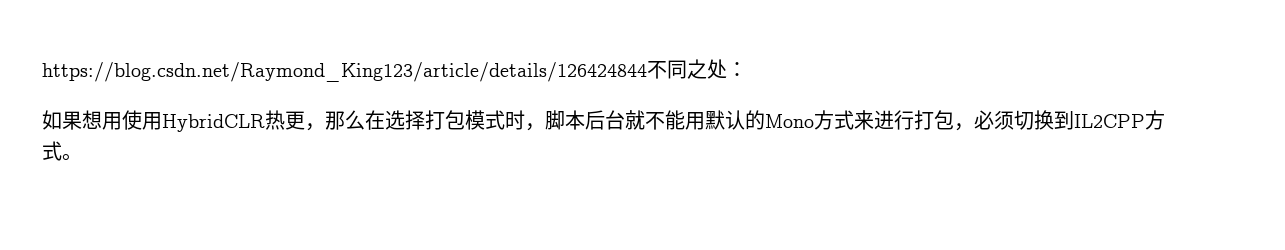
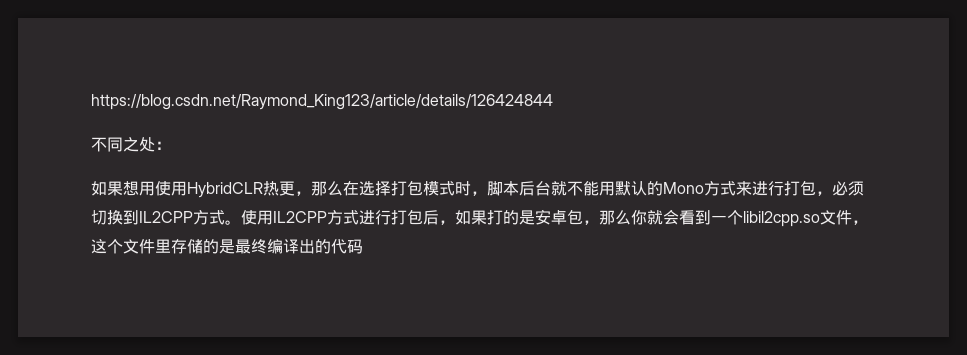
(647, 72) none -> (553, 102) //
(82, 157) none -> [241,209,868,227] [91,239,363,254] 使用IL2CPP方式进行打包后，如果打的是安卓包，那么你就会看到一个libil2cpp.so文件，这个文件里存储的是最终编译出的代码

